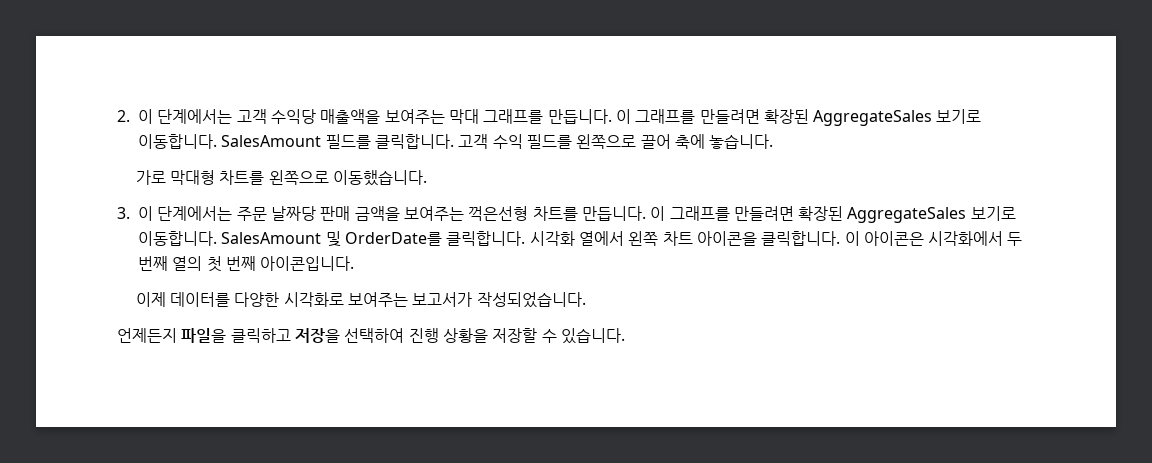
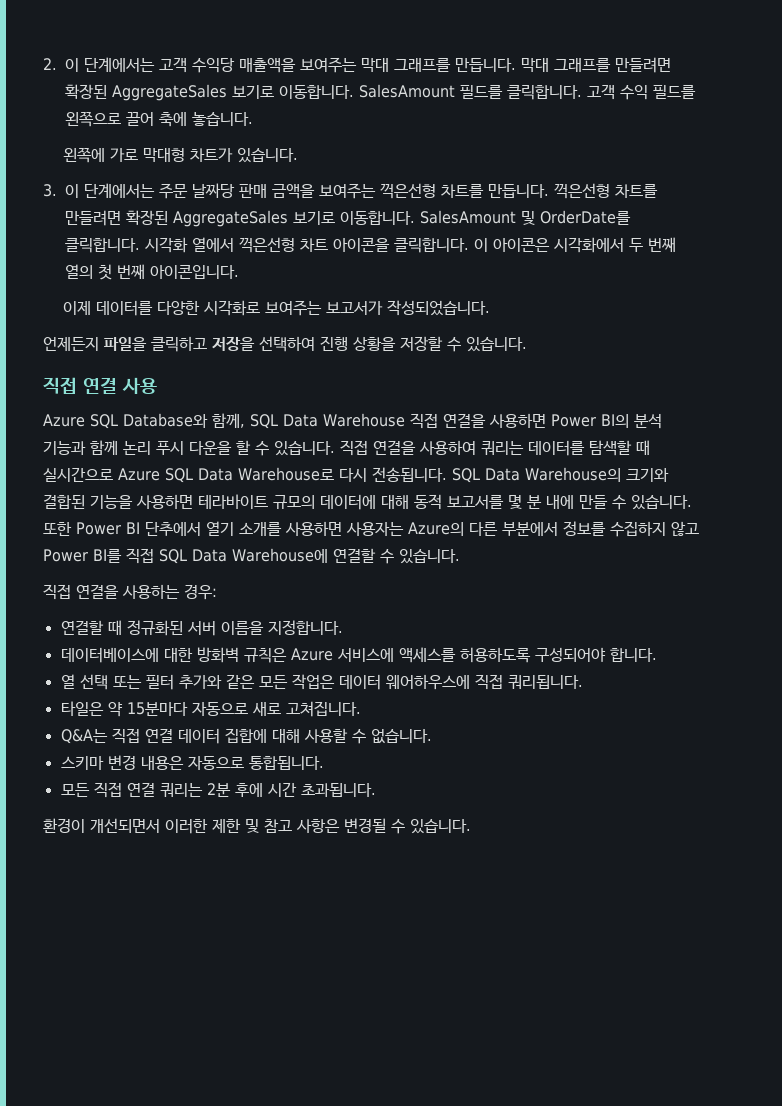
[615,109,631,124] 이 -> [521,58,549,72] 막대
(774, 141) none -> [63,147,106,163] 왼쪽에
[219,170,428,186] 차트를 왼쪽으로 이동했습니다. -> [190,148,299,163] 차트가 있습니다.
[650,206,730,221] 이 그래프를 -> [554,183,658,199] 꺽은선형 차트를
[628,231,659,246] 왼쪽 -> [239,237,295,253] 꺽은선형
(625, 336) none -> [43,377,157,394] [43,413,662,429] [43,440,650,456] [43,467,669,483] [43,494,692,510] [43,521,699,537] [43,548,460,564] [43,584,217,600] [60,620,343,636] [60,647,657,663] [60,674,583,690] [60,701,361,717] [60,728,432,744] [60,755,324,770] [60,782,376,798] [43,818,471,834] // 직접 연결 사용 // Azure SQL Database와 함께, SQL Data Warehouse 직접 연결을 사용하면 Power BI의 분석 기능과 함께 논리 푸시 다운을 할 수 있습니다. 직접 연결을 사용하여 쿼리는 데이터를 탐색할 때 실시간으로 Azure SQL Data Warehouse로 다시 전송됩니다. SQL Data Warehouse의 크기와 결합된 기능을 사용하면 테라바이트 규모의 데이터에 대해 동적 보고서를 몇 분 내에 만들 수 있습니다. 또한 Power BI 단추에서 열기 소개를 사용하면 사용자는 Azure의 다른 부분에서 정보를 수집하지 않고 Power BI를 직접 SQL Data Warehouse에 연결할 수 있습니다. // 직접 연결을 사용하는 경우: // 연결할 때 정규화된 서버 이름을 지정합니다. // 데이터베이스에 대한 방화벽 규칙은 Azure 서비스에 액세스를 허용하도록 구성되어야 합니다. // 열 선택 또는 필터 추가와 같은 모든 작업은 데이터 웨어하우스에 직접 쿼리됩니다. // 타일은 약 15분마다 자동으로 새로 고쳐집니다. // Q&A는 직접 연결 데이터 집합에 대해 사용할 수 없습니다. // 스키마 변경 내용은 자동으로 통합됩니다. // 모든 직접 연결 쿼리는 2분 후에 시간 초과됩니다. // 환경이 개선되면서 이러한 제한 및 참고 사항은 변경될 수 있습니다.

